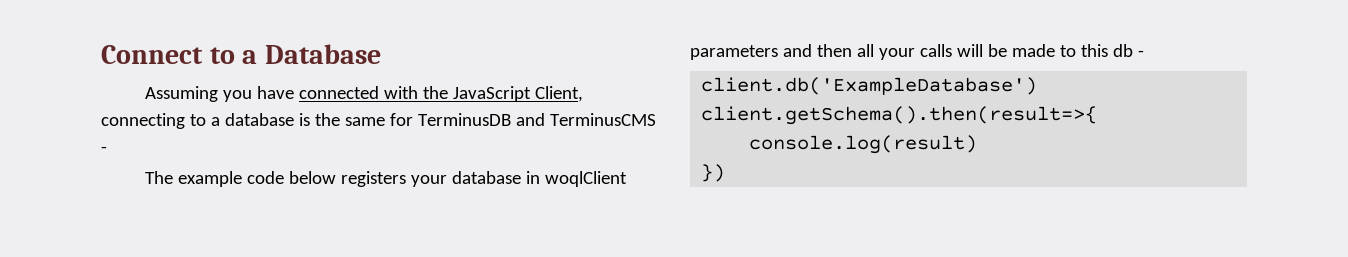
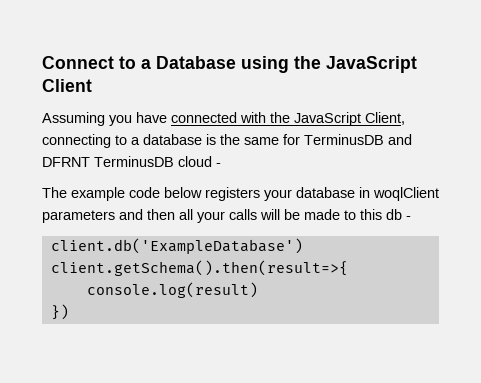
(381, 54) none -> [241,56,417,73] [42,79,92,92] using the JavaScript Client
[549,113,656,126] TerminusCMS -> [42,156,212,167] DFRNT TerminusDB cloud

